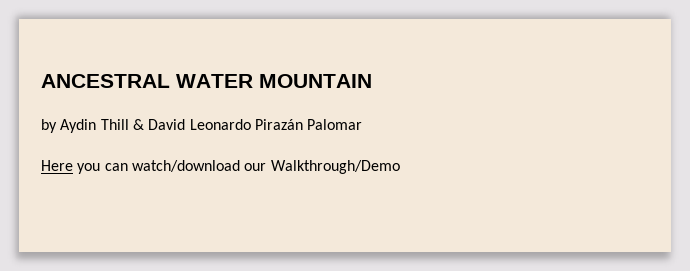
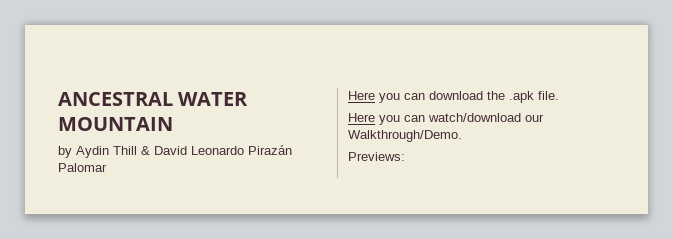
(363, 124) none -> [348,91,559,103] // Here you can download the .apk file.
[270,160,400,174] Walkthrough/Demo -> [348,130,462,142] [348,152,405,161] Walkthrough/Demo. // Previews:

